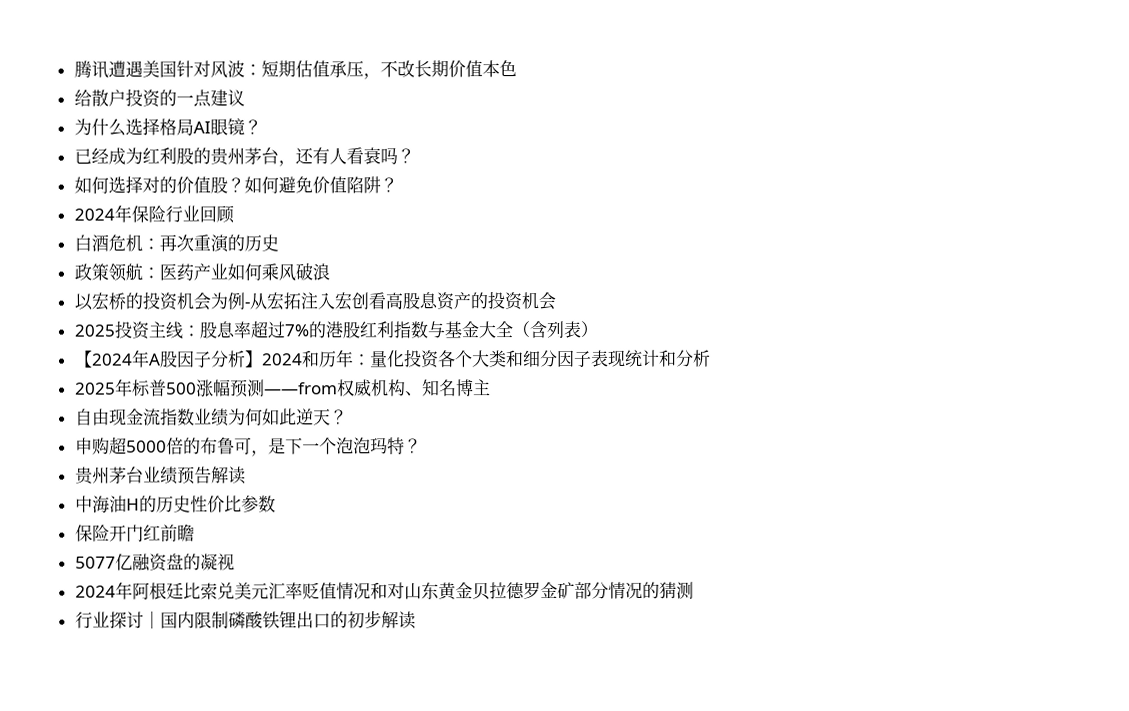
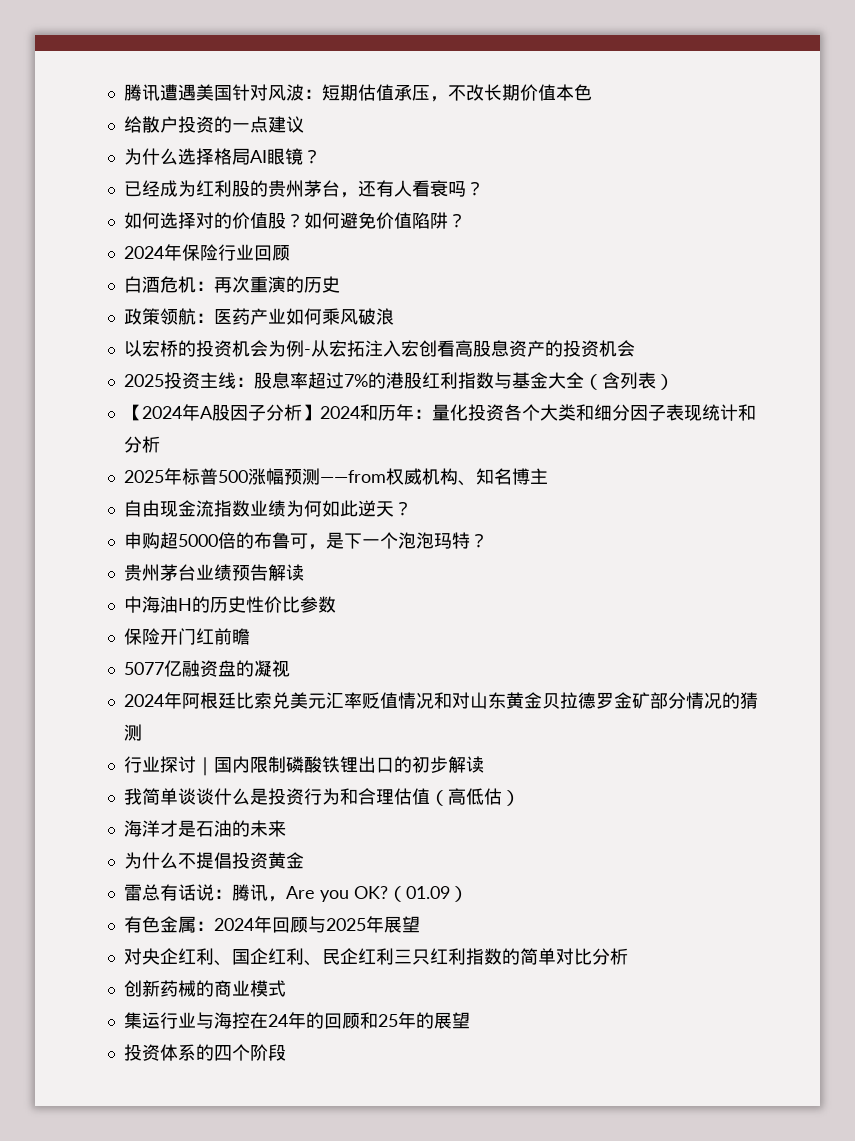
(416, 620) none -> [123,788,520,806] [123,820,286,837] [123,852,304,869] [123,884,468,902] [123,916,420,933] [123,948,628,966] [123,980,286,997] [123,1012,470,1029] [123,1044,286,1061] // 我简单谈谈什么是投资行为和合理估值（高低估） // 海洋才是石油的未来 // 为什么不提倡投资黄金 // 雷总有话说：腾讯，Are you OK?（01.09） // 有色金属：2024年回顾与2025年展望 // 对央企红利、国企红利、民企红利三只红利指数的简单对比分析 // 创新药械的商业模式 // 集运行业与海控在24年的回顾和25年的展望 // 投资体系的四个阶段

